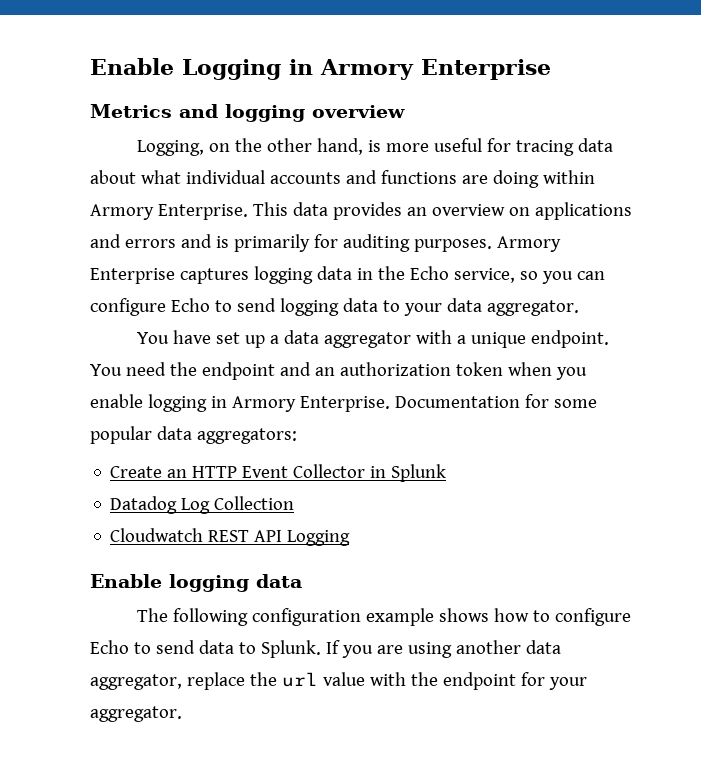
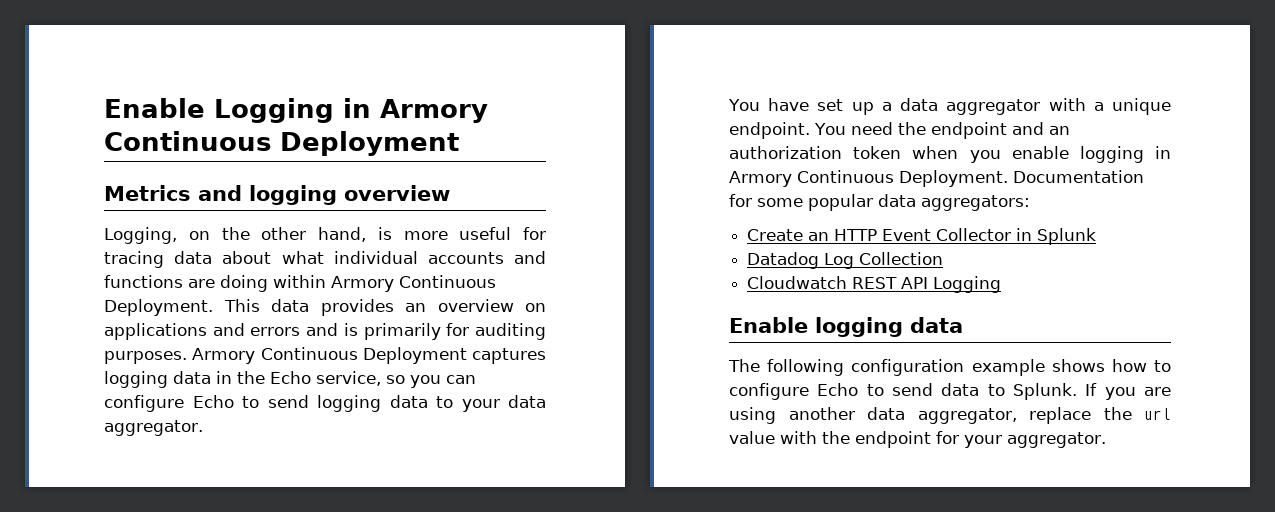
[421,59,551,80] Enterprise -> [104,131,459,156] Continuous Deployment
[157,204,248,220] Enterprise. -> [399,275,496,288] [104,299,213,316] Continuous Deployment.
[90,268,175,284] Enterprise -> [260,347,467,364] Continuous Deployment
[299,396,390,412] Enterprise. -> [797,170,1008,187] Continuous Deployment.

